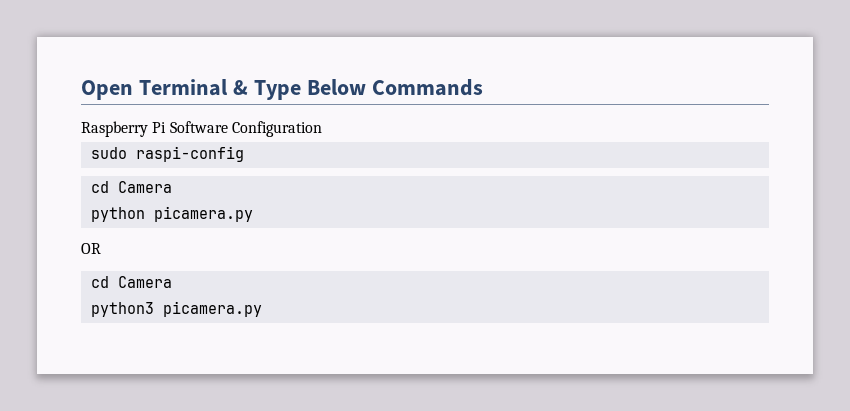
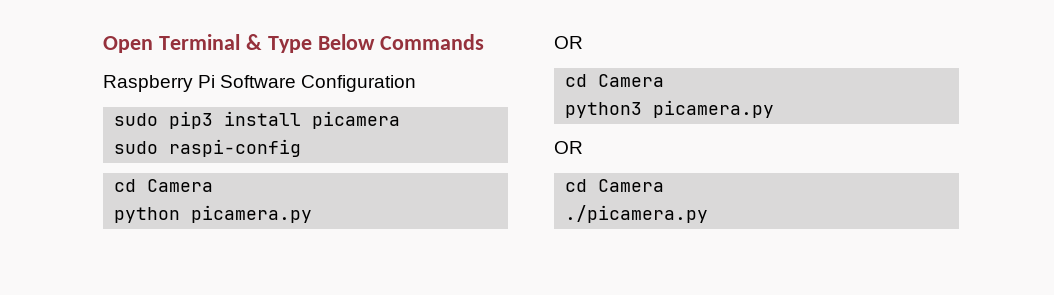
(322, 129) none -> [114,111,401,129] // sudo pip3 install picamera
(262, 309) none -> [554,141,583,154] [565,179,665,192] [565,205,709,223] // OR // cd Camera // ./picamera.py

